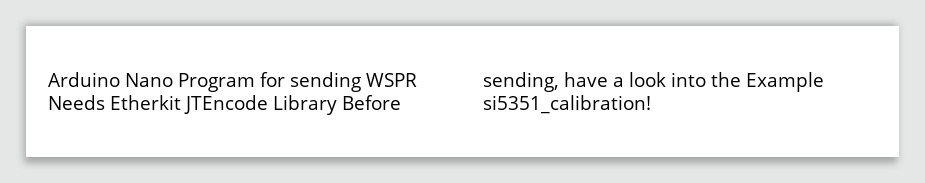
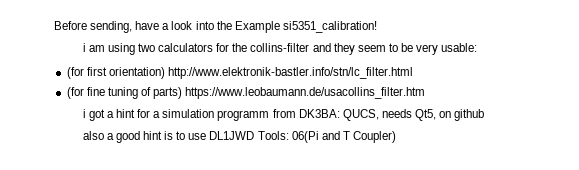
[48,72,417,92] [48,95,337,115] Arduino Nano Program for sending WSPR Needs Etherkit JTEncode Library -> (54, 25) none
(651, 104) none -> [82,43,478,55] [66,67,413,79] [66,87,426,99] [82,109,485,121] [82,131,396,143] // i am using two calculators for the collins-filter and they seem to be very usable: // (for first orientation) http://www.elektronik-bastler.info/stn/lc_filter.html // (for fine tuning of parts) https://www.leobaumann.de/usacollins_filter.htm // i got a hint for a simulation programm from DK3BA: QUCS, needs Qt5, on github // also a good hint is to use DL1JWD Tools: 06(Pi and T Coupler)

